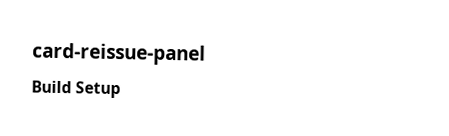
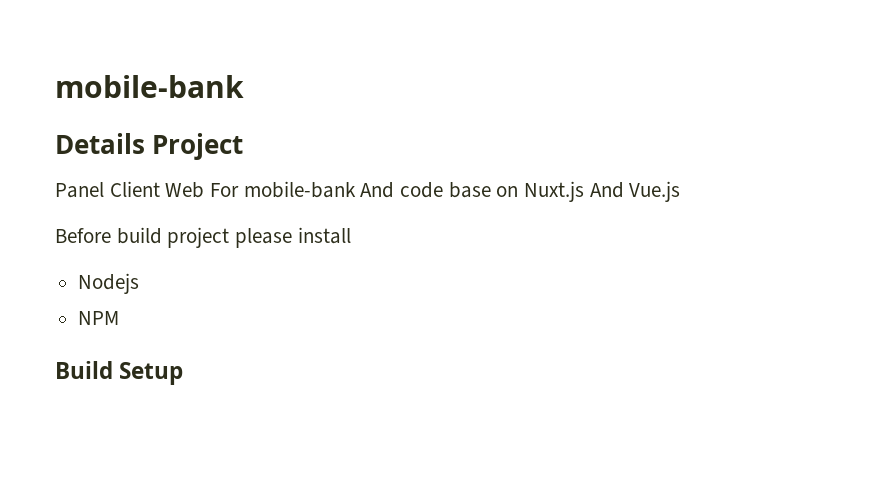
[32,42,206,66] card-reissue-panel -> [55,75,244,98] [55,133,244,160] [55,181,681,202] [55,227,351,248] [78,273,140,294] [78,311,120,325] mobile-bank // Details Project // Panel Client Web For mobile-bank And code base on Nuxt.js And Vue.js // Before build project please install // Nodejs // NPM

